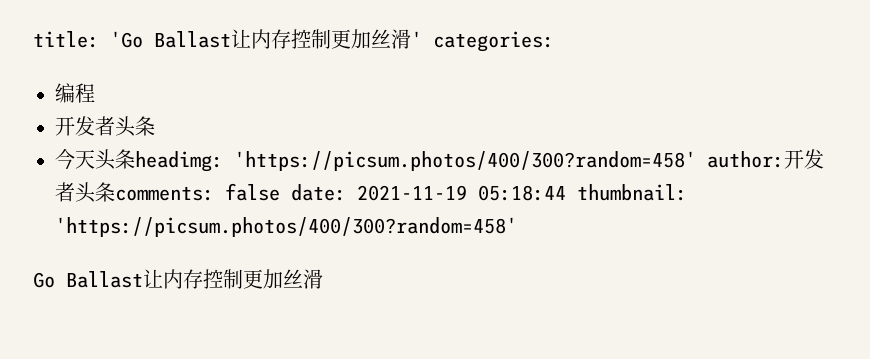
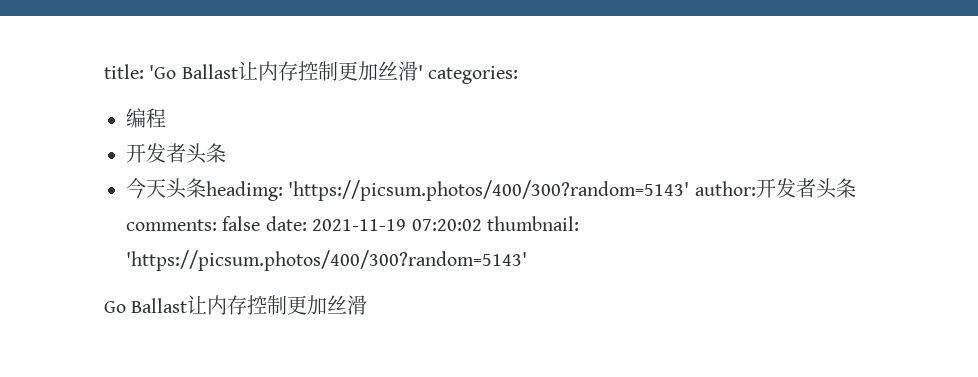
[234,151,696,171] 'https://picsum.photos/400/300?random=458' -> [288,180,690,201] 'https://picsum.photos/400/300?random=5143'
[478,184,687,201] [55,217,517,237] 05:18:44 thumbnail: 'https://picsum.photos/400/300?random=458' -> [411,216,579,231] [126,250,527,271] 07:20:02 thumbnail: 'https://picsum.photos/400/300?random=5143'

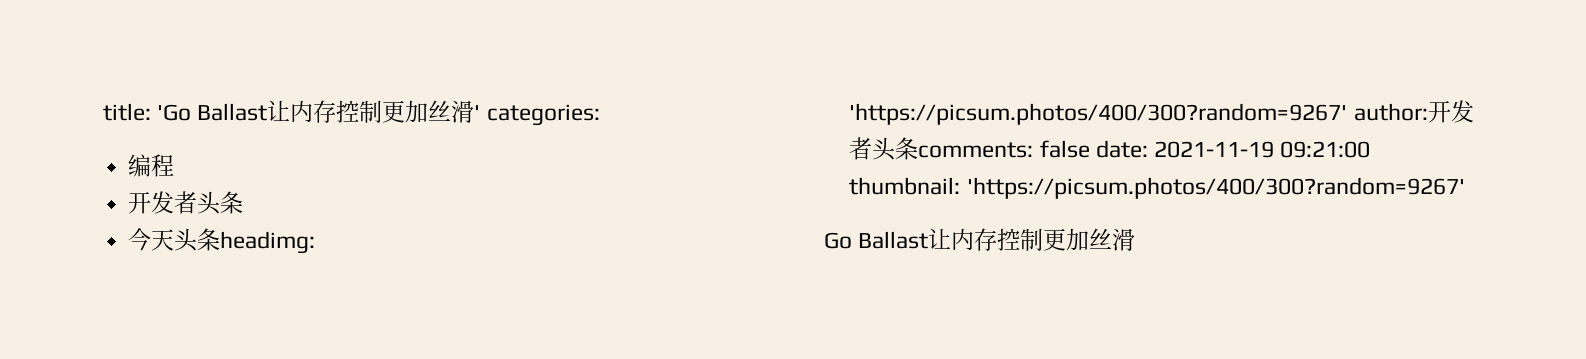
[288,180,690,201] 'https://picsum.photos/400/300?random=5143' -> [849,103,1348,125] 'https://picsum.photos/400/300?random=9267'
[411,216,579,231] [126,250,527,271] 07:20:02 thumbnail: 'https://picsum.photos/400/300?random=5143' -> [1280,141,1371,158] [849,177,1465,199] 09:21:00 thumbnail: 'https://picsum.photos/400/300?random=9267'

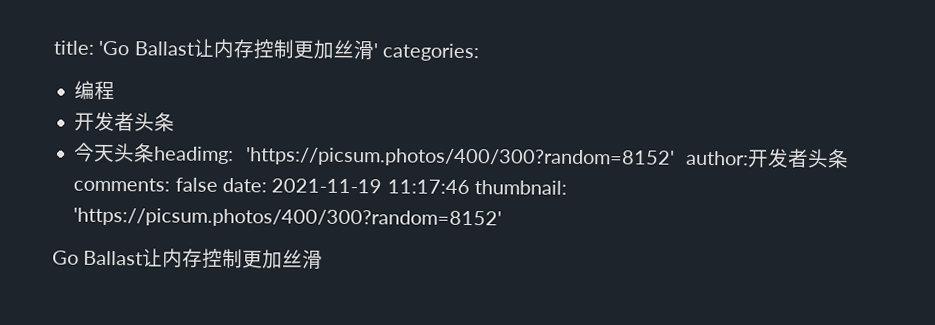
[849,103,1348,125] 'https://picsum.photos/400/300?random=9267' -> [244,147,675,168] 'https://picsum.photos/400/300?random=8152'
[1280,141,1371,158] [849,177,1465,199] 09:21:00 thumbnail: 'https://picsum.photos/400/300?random=9267' -> [386,179,567,195] [73,207,503,229] 11:17:46 thumbnail: 'https://picsum.photos/400/300?random=8152'

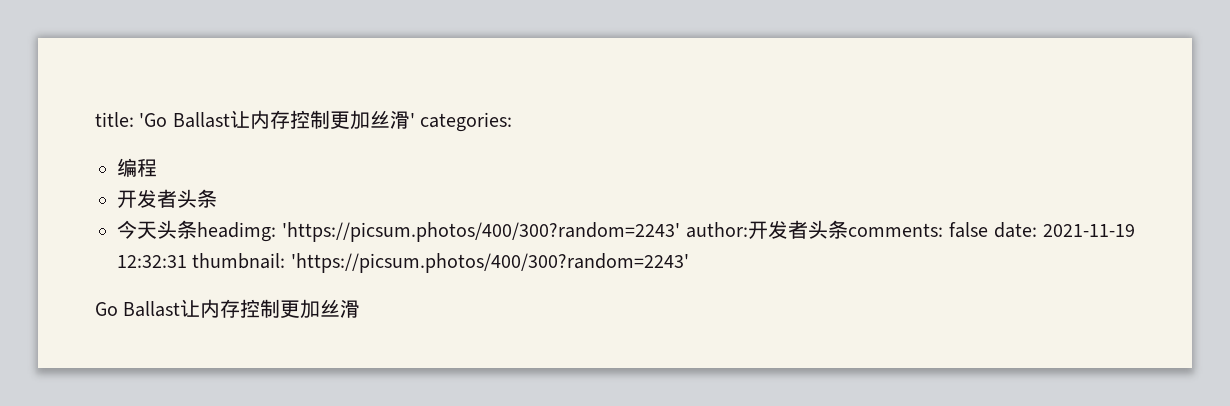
[244,147,675,168] 'https://picsum.photos/400/300?random=8152' -> [282,222,680,242] 'https://picsum.photos/400/300?random=2243'
[386,179,567,195] [73,207,503,229] 11:17:46 thumbnail: 'https://picsum.photos/400/300?random=8152' -> [117,253,689,273] 12:32:31 thumbnail: 'https://picsum.photos/400/300?random=2243'

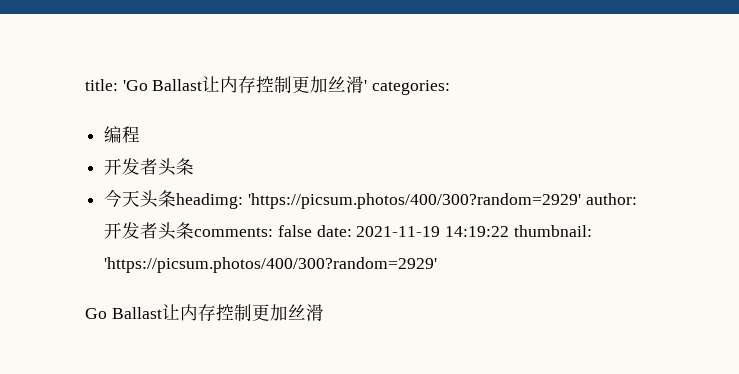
[282,222,680,242] 'https://picsum.photos/400/300?random=2243' -> [247,193,581,209] 'https://picsum.photos/400/300?random=2929'
[117,253,689,273] 12:32:31 thumbnail: 'https://picsum.photos/400/300?random=2243' -> [445,225,592,237] [104,257,438,273] 14:19:22 thumbnail: 'https://picsum.photos/400/300?random=2929'

